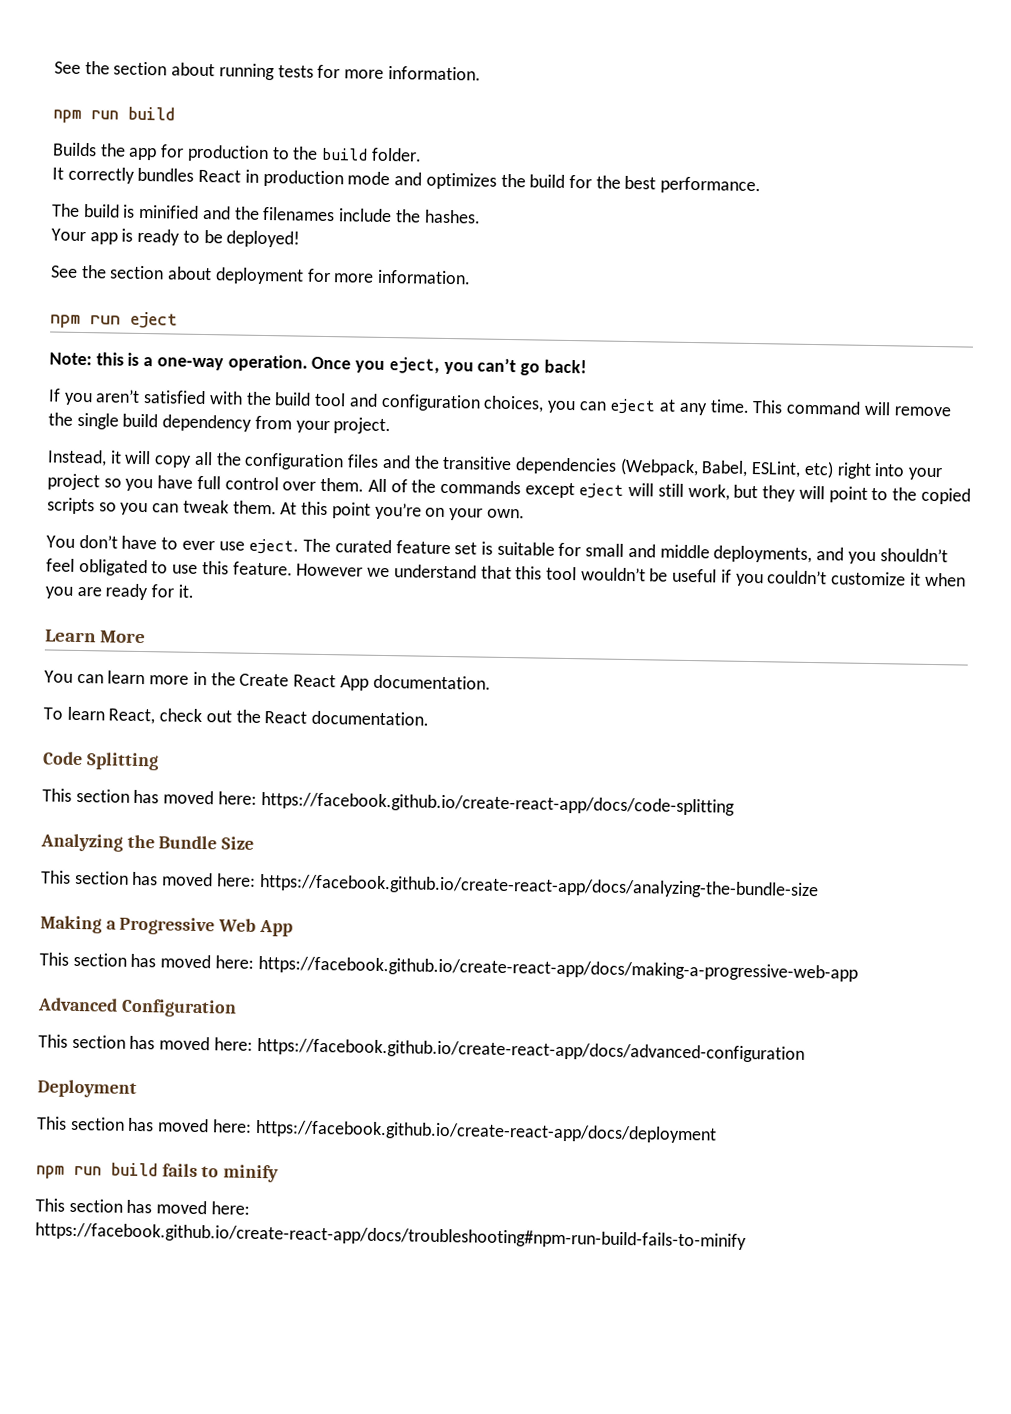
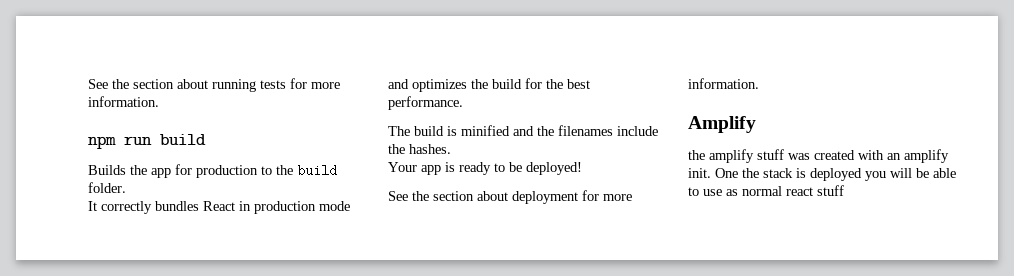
[50,311,178,329] [49,352,587,376] [48,388,951,417] [48,412,392,435] [47,449,943,481] [47,473,971,505] [47,497,525,521] [46,534,948,565] [46,558,966,587] [45,583,194,601] [45,629,146,644] [44,670,491,691] [43,706,430,726] [42,751,159,771] [42,788,735,816] [40,833,255,852] [41,870,819,900] [40,915,293,937] [39,952,858,982] [37,997,237,1018] [38,1034,805,1063] [37,1079,137,1098] [37,1116,717,1144] [36,1162,280,1183] [35,1198,250,1215] [35,1222,747,1251] npm run eject // Note: this is a one-way operation. Once you eject, you can’t go back! // If you aren’t satisfied with the build tool and configuration choices, you can eject at any time. This command will remove the single build dependency from your project. // Instead, it will copy all the configuration files and the transitive dependencies (Webpack, Babel, ESLint, etc) right into your project so you have full control over them. All of the commands except eject will still work, but they will point to the copied scripts so you can tweak them. At this point you’re on your own. // You don’t have to ever use eject. The curated feature set is suitable for small and middle deployments, and you shouldn’t feel obligated to use this feature. However we understand that this tool wouldn’t be useful if you couldn’t customize it when you are ready for it. // Learn More // You can learn more in the Create React App documentation. // To learn React, check out the React documentation. // Code Splitting // This section has moved here: https://facebook.github.io/create-react-app/docs/code-splitting // Analyzing the Bundle Size // This section has moved here: https://facebook.github.io/create-react-app/docs/analyzing-the-bundle-size // Making a Progressive Web App // This section has moved here: https://facebook.github.io/create-react-app/docs/making-a-progressive-web-app // Advanced Configuration // This section has moved here: https://facebook.github.io/create-react-app/docs/advanced-configuration // Deployment // This section has moved here: https://facebook.github.io/create-react-app/docs/deployment // npm run build fails to minify // This section has moved here: https://facebook.github.io/create-react-app/docs/troubleshooting#npm-run-build-fails-to-minify -> [688,116,756,133] [688,149,949,163] [688,168,956,181] [688,185,844,196] Amplify // the amplify stuff was created with an amplify init. One the stack is deployed you will be able to use as normal react stuff

